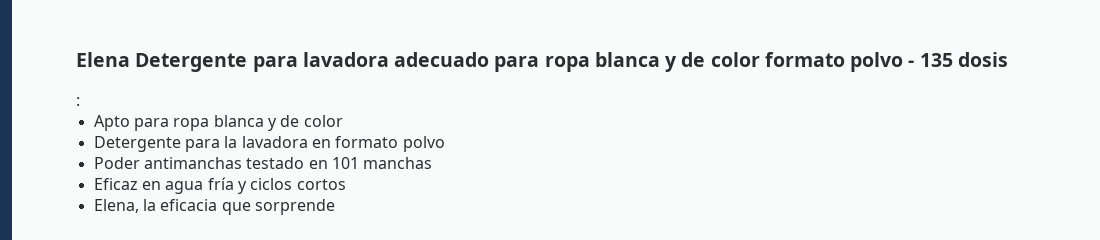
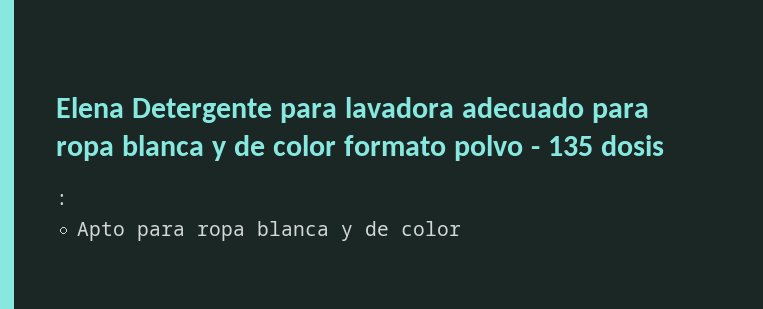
[93,136,445,152] [93,157,433,169] [93,177,346,194] [93,199,335,215] // Detergente para la lavadora en formato polvo // Poder antimanchas testado en 101 manchas // Eficaz en agua fría y ciclos cortos // Elena, la eficacia que sorprende -> (462, 228) none

